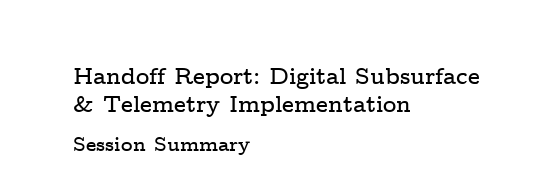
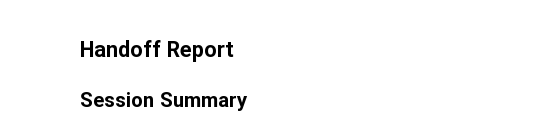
[174,68,480,89] [73,96,411,117] Report: Digital Subsurface & Telemetry Implementation -> [166,41,234,62] Report

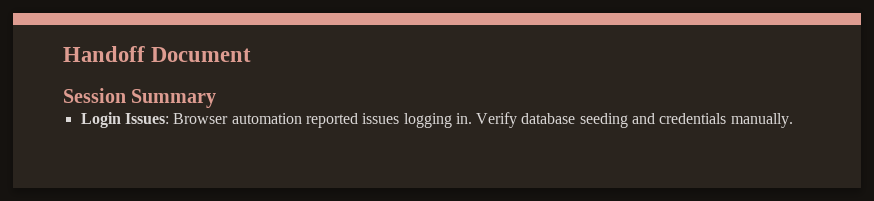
[166,41,234,62] Report -> [151,47,252,62] Document
(248, 101) none -> [80,112,793,128] // Login Issues: Browser automation reported issues logging in. Verify database seeding and credentials manually.

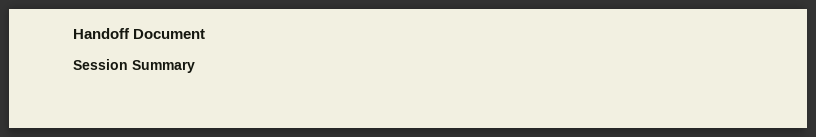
[80,112,793,128] // Login Issues: Browser automation reported issues logging in. Verify database seeding and credentials manually. -> (195, 66) none

